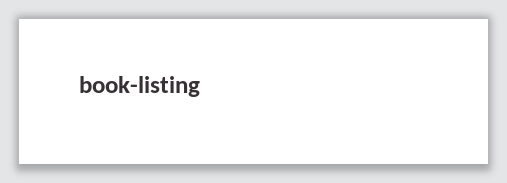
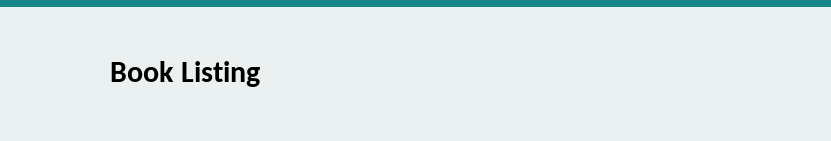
[79,76,200,97] book-listing -> [110,61,261,87] Book Listing

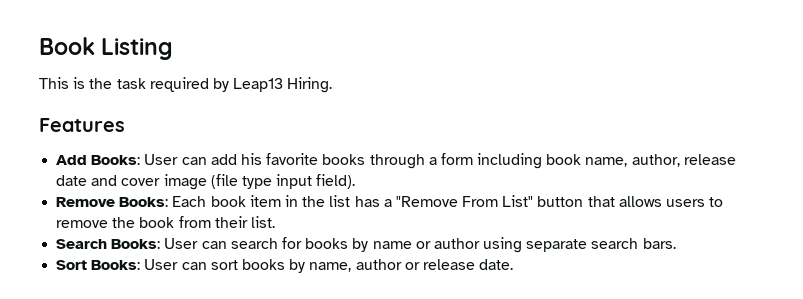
(261, 74) none -> [39,77,333,93] [39,118,125,132] [56,153,736,169] [56,174,356,190] [56,195,724,207] [56,216,275,228] [56,237,676,253] [56,259,514,273] // This is the task required by Leap13 Hiring. // Features // Add Books: User can add his favorite books through a form including book name, author, release date and cover image (file type input field). // Remove Books: Each book item in the list has a "Remove From List" button that allows users to remove the book from their list. // Search Books: User can search for books by name or author using separate search bars. // Sort Books: User can sort books by name, author or release date.

